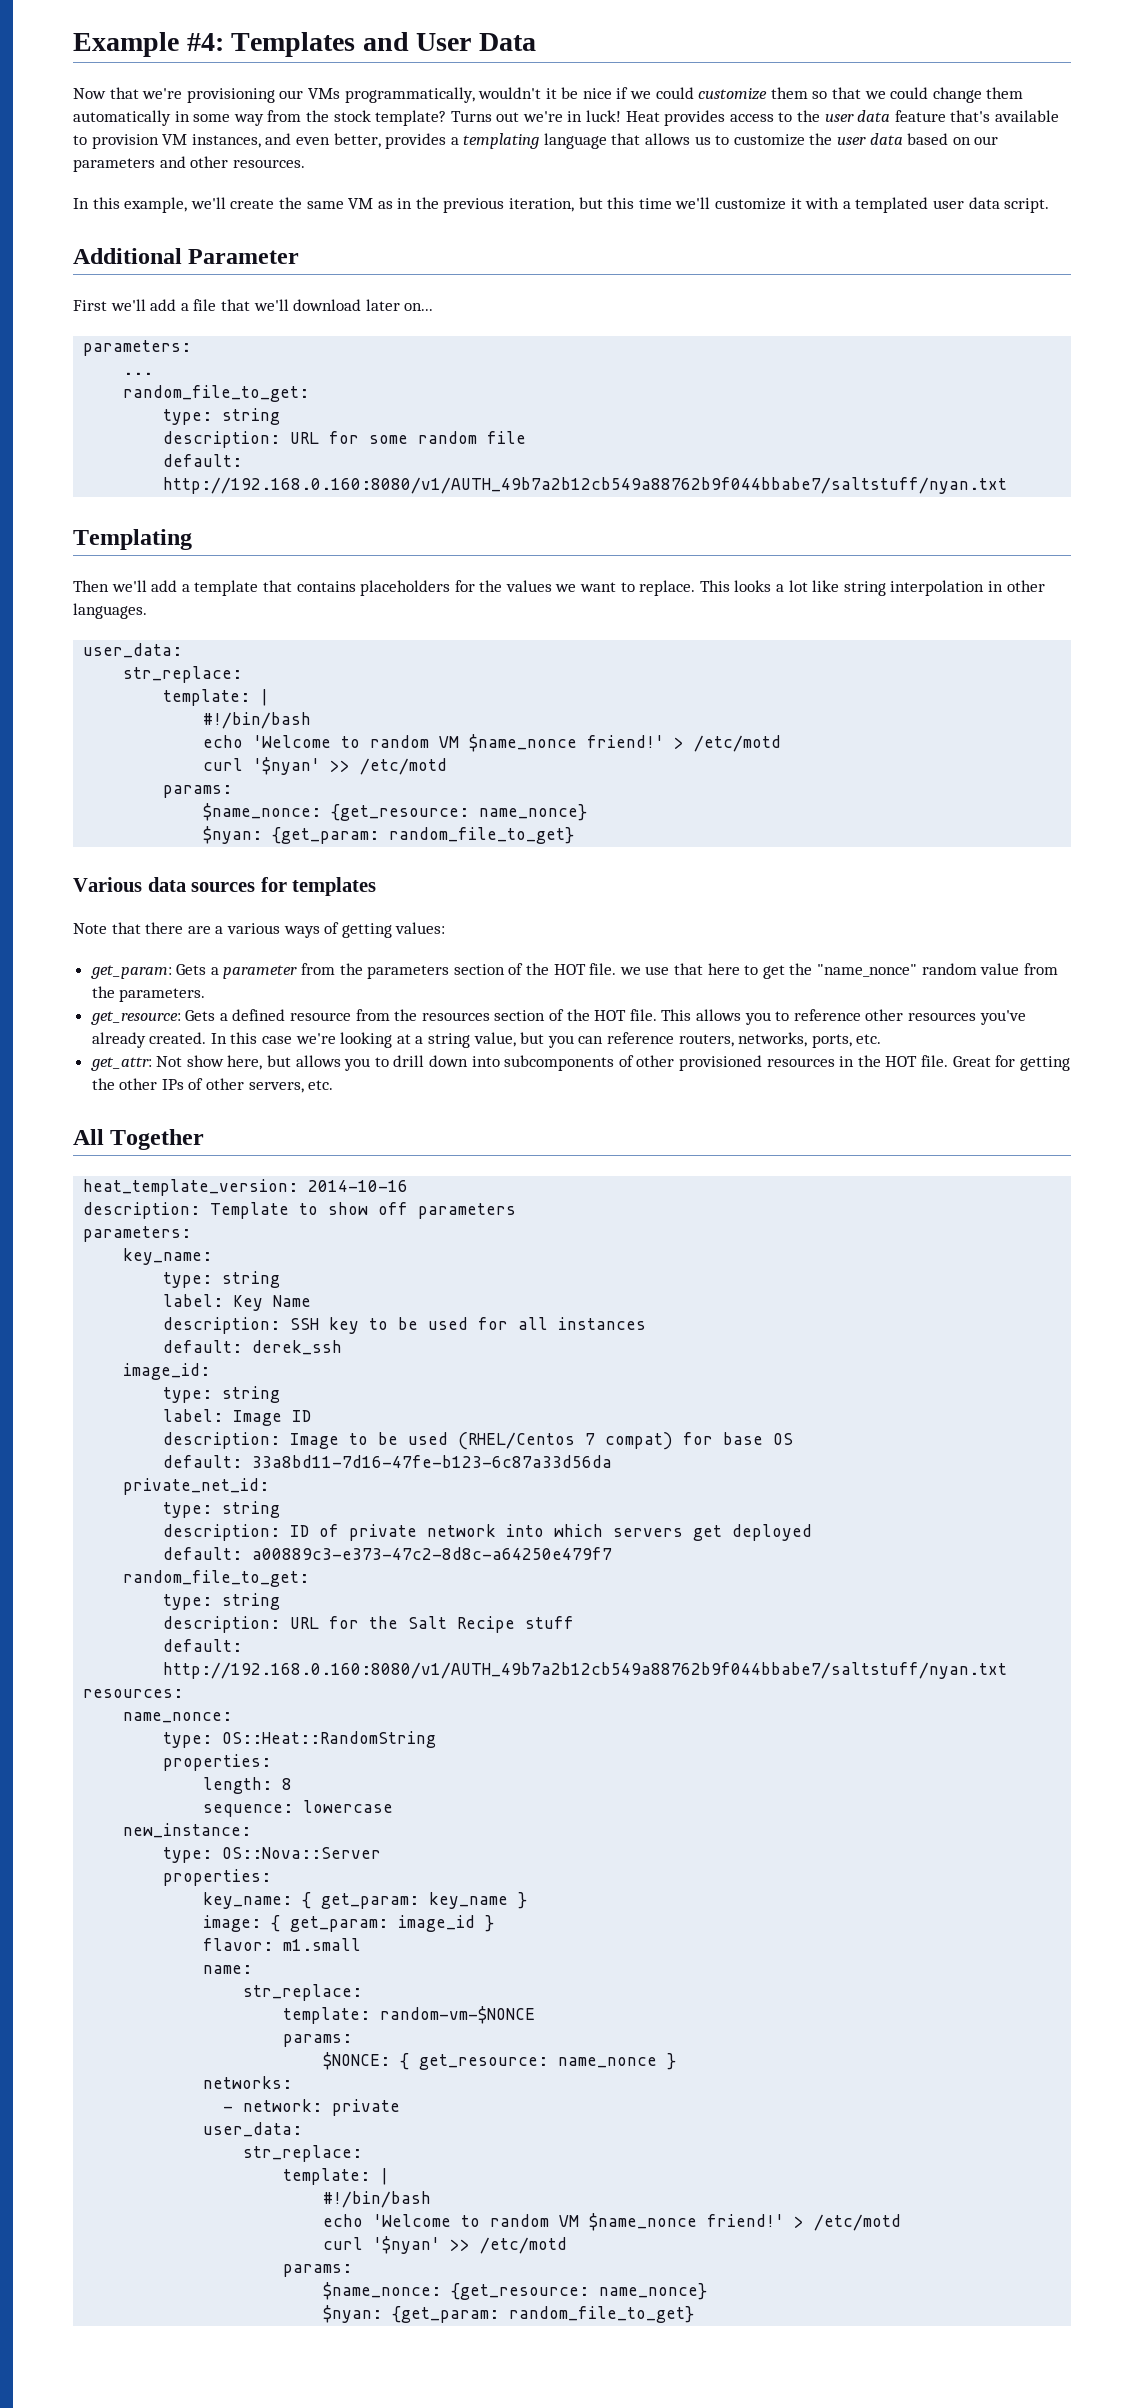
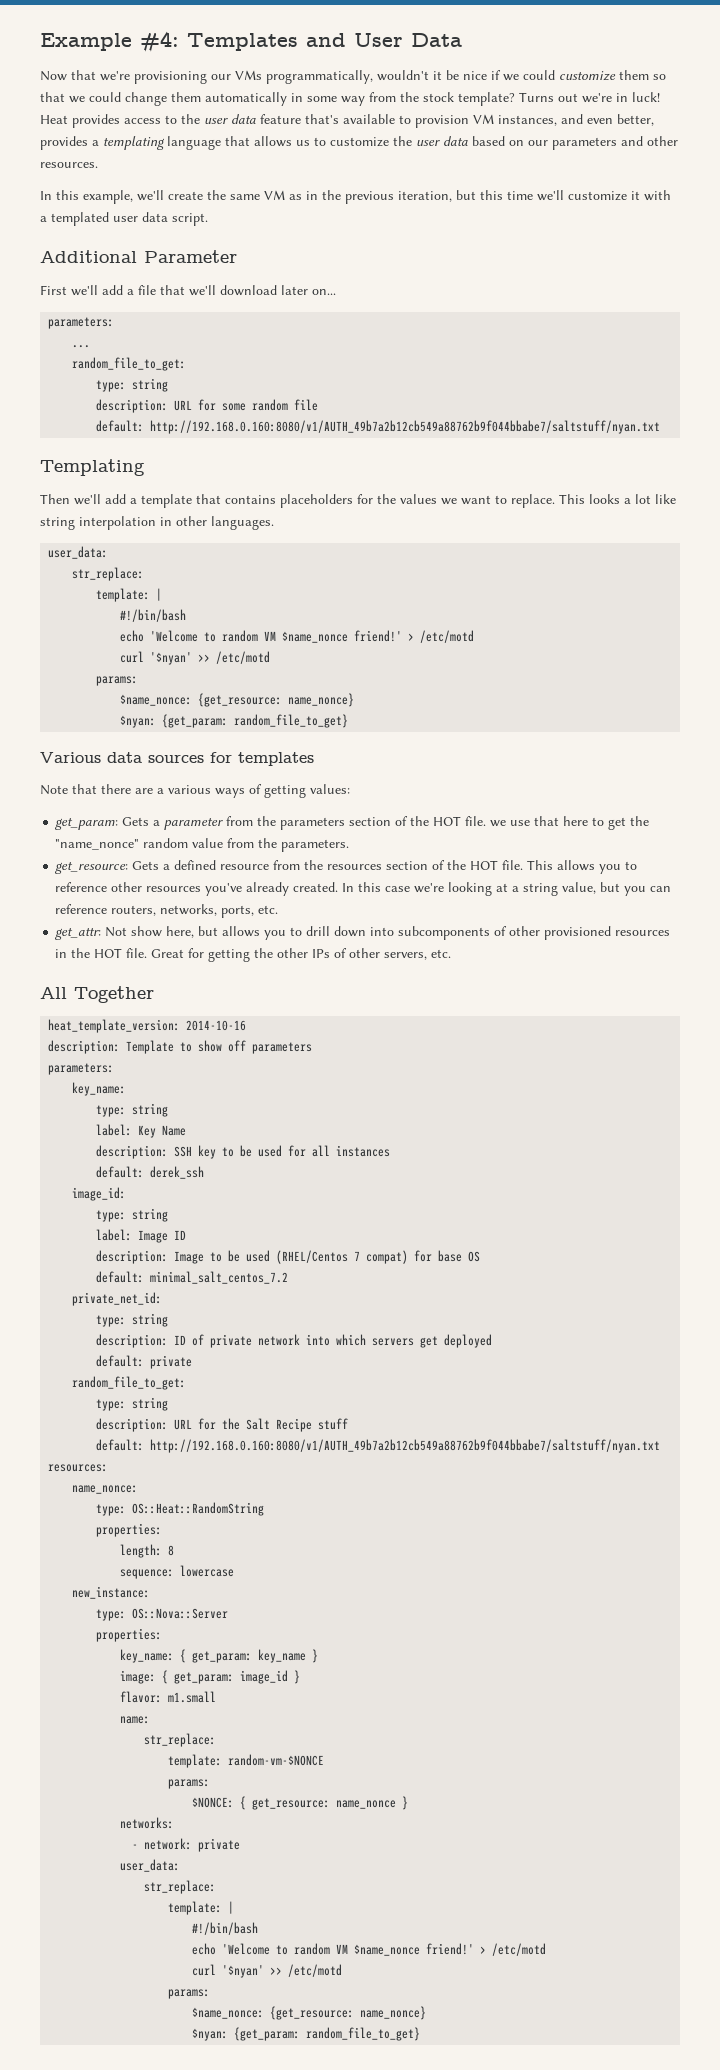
[252,1455,613,1468] 33a8bd11-7d16-47fe-b123-6c87a33d56da -> [150,1271,289,1284] minimal_salt_centos_7.2
[252,1547,613,1560] a00889c3-e373-47c2-8d8c-a64250e479f7 -> [150,1355,193,1369] private

